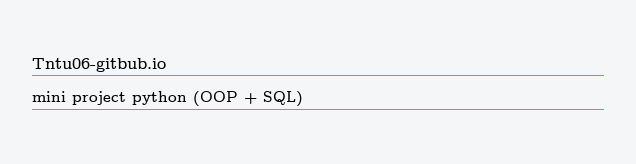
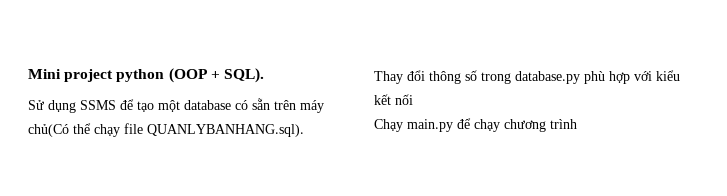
[32,58,166,72] [32,91,66,102] Tntu06-gitbub.io // mini -> [28,69,61,79] Mini
[263,91,303,107] SQL) -> [223,68,264,83] [28,98,324,113] [28,123,304,137] [374,70,680,84] [374,94,413,105] [374,118,577,132] SQL). // Sử dụng SSMS để tạo một database có sẵn trên máy chủ(Có thể chạy file QUANLYBANHANG.sql). // Thay đổi thông số trong database.py phù hợp với kiểu kết nối // Chạy main.py để chạy chương trình

